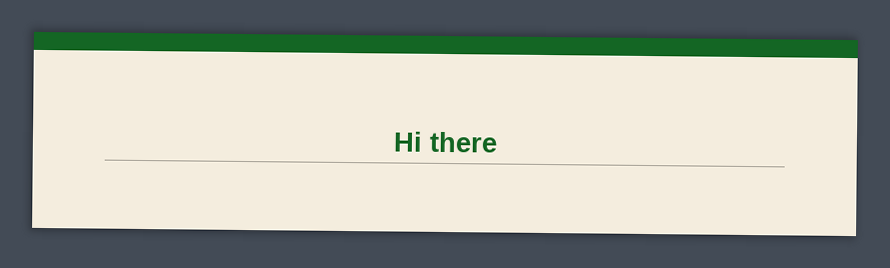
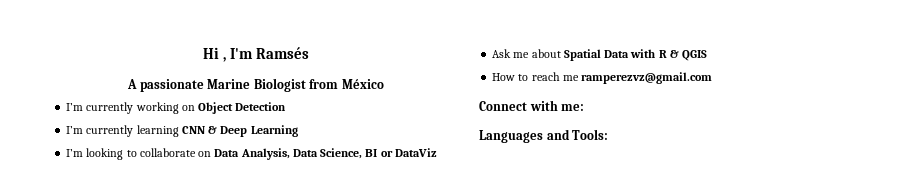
[428,131,498,153] there -> [222,47,310,62] [127,78,384,92] [66,102,287,114] [66,125,298,137] [66,148,437,160] [492,49,708,61] [492,72,713,84] [479,100,585,111] [479,129,609,143] , I'm Ramsés // A passionate Marine Biologist from México // I’m currently working on Object Detection // I’m currently learning CNN & Deep Learning // I’m looking to collaborate on Data Analysis, Data Science, BI or DataViz // Ask me about Spatial Data with R & QGIS // How to reach me ramperezvz@gmail.com // Connect with me: // Languages and Tools:

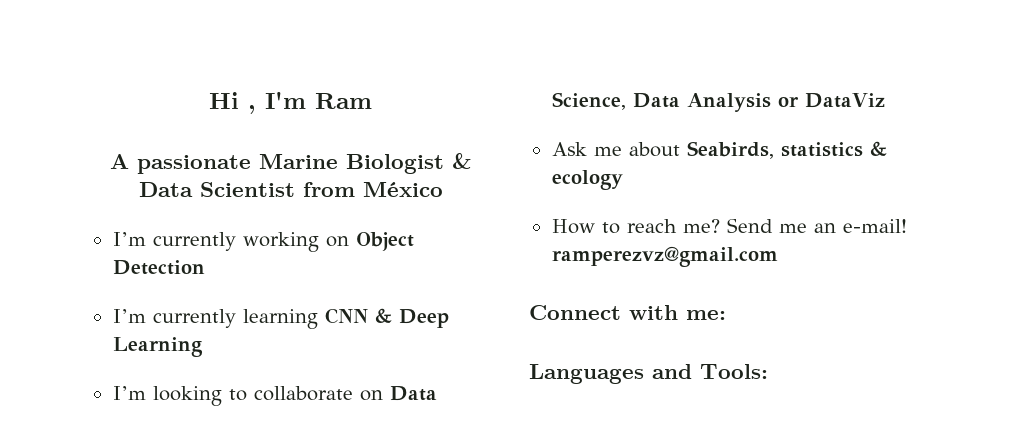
[256,47,310,59] Ramsés -> [315,93,372,109] Ram
(306, 85) none -> [451,153,472,169] [138,182,295,197] & Data Scientist
[240,148,378,160] Analysis, Data Science, BI -> [551,92,771,112] Science, Data Analysis
[563,49,708,61] [492,72,579,81] Spatial Data with R & QGIS // How to reach me -> [686,141,887,159] [551,170,623,190] [551,218,907,234] Seabirds, statistics & ecology // How to reach me? Send me an e-mail!

